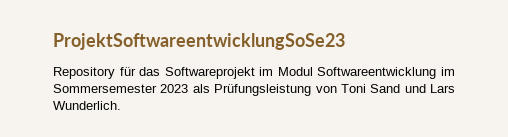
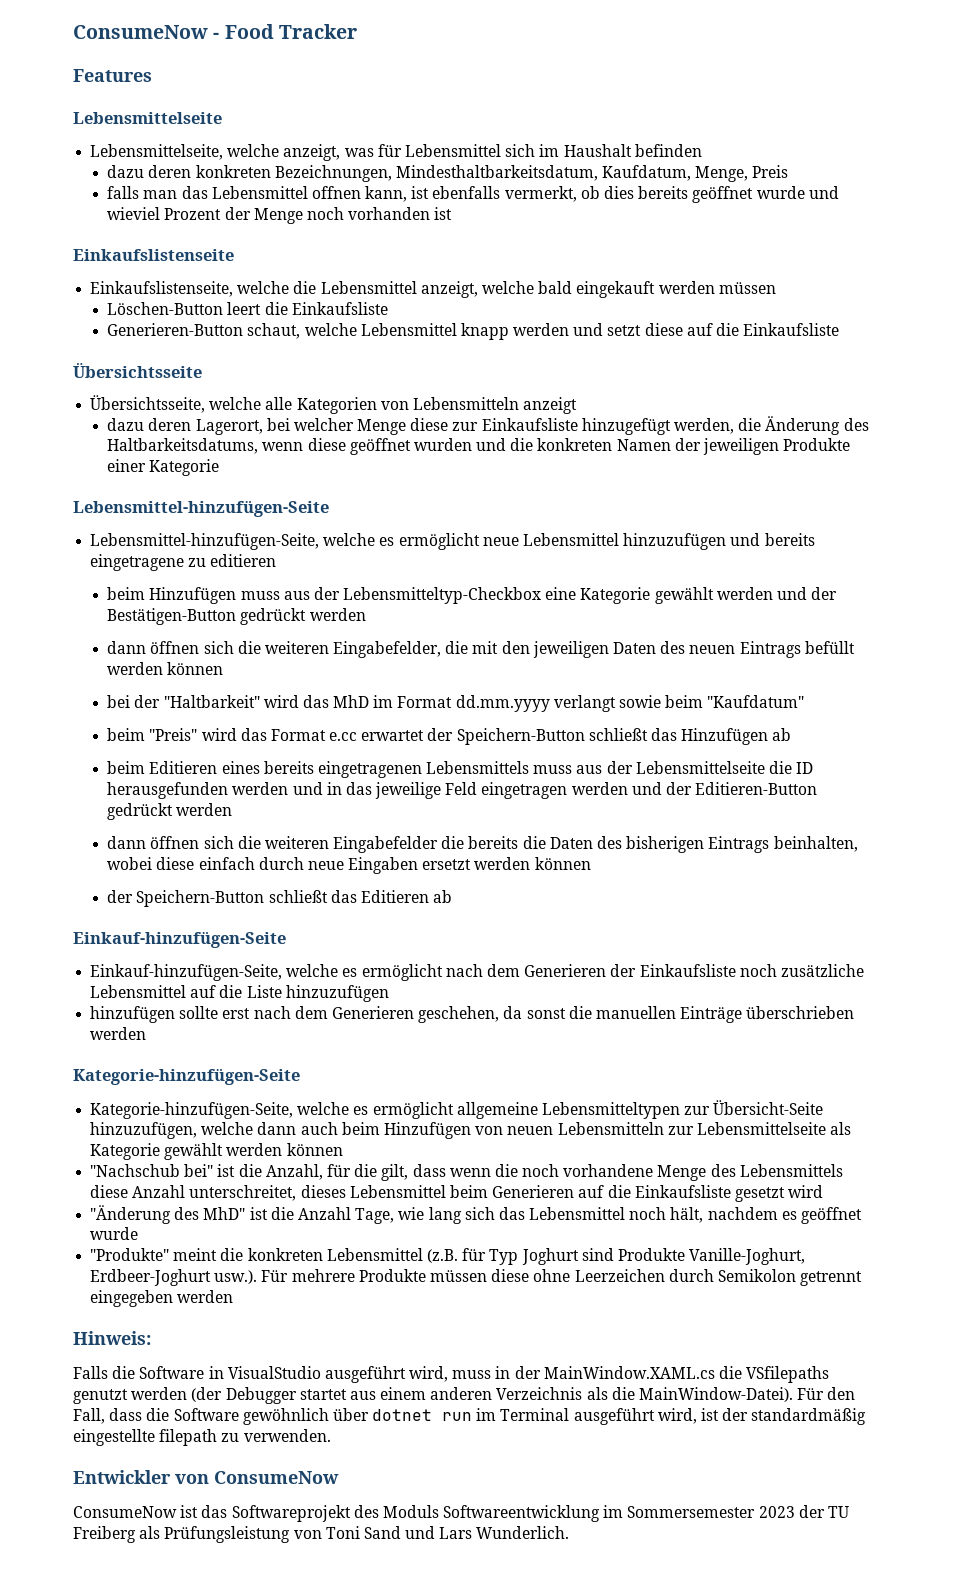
[53,33,345,50] [53,67,313,79] ProjektSoftwareentwicklungSoSe23 // Repository für das Softwareprojekt im Modul -> [73,24,357,39] [73,69,152,82] [73,112,222,124] [90,144,702,161] [107,165,789,182] [107,186,839,203] [107,207,453,224] [73,249,234,261] [90,281,776,298] [107,302,388,315] [107,323,840,340] [73,362,202,378] [90,395,578,414] [107,416,869,435] [107,438,851,455] [107,459,220,476] [73,500,329,517] [90,533,815,550] [90,554,277,571] [107,587,838,604] [107,608,366,625] [107,641,855,658] [107,662,224,675] [107,695,805,712] [107,728,792,745] [107,761,814,778] [107,782,818,799] [107,803,233,820] [107,836,858,853] [107,857,591,874] [107,890,453,907] [73,931,286,948] [90,964,864,981] [90,985,389,1002] [90,1006,855,1023] [90,1027,147,1040] [73,1068,300,1085] [90,1100,824,1119] [90,1122,852,1139] [90,1143,343,1160] [90,1164,843,1181] [90,1185,824,1202] [90,1205,863,1224] [90,1227,139,1240] [90,1248,806,1265] [90,1269,863,1286] [90,1290,234,1307] [73,1331,151,1345] [73,1366,830,1383] [73,1387,856,1404] [73,1408,867,1425] [73,1429,331,1446] [73,1470,339,1484] [73,1505,439,1522] ConsumeNow - Food Tracker // Features // Lebensmittelseite // Lebensmittelseite, welche anzeigt, was für Lebensmittel sich im Haushalt befinden // dazu deren konkreten Bezeichnungen, Mindesthaltbarkeitsdatum, Kaufdatum, Menge, Preis // falls man das Lebensmittel offnen kann, ist ebenfalls vermerkt, ob dies bereits geöffnet wurde und wieviel Prozent der Menge noch vorhanden ist // Einkaufslistenseite // Einkaufslistenseite, welche die Lebensmittel anzeigt, welche bald eingekauft werden müssen // Löschen-Button leert die Einkaufsliste // Generieren-Button schaut, welche Lebensmittel knapp werden und setzt diese auf die Einkaufsliste // Übersichtsseite // Übersichtsseite, welche alle Kategorien von Lebensmitteln anzeigt // dazu deren Lagerort, bei welcher Menge diese zur Einkaufsliste hinzugefügt werden, die Änderung des Haltbarkeitsdatums, wenn diese geöffnet wurden und die konkreten Namen der jeweiligen Produkte einer Kategorie // Lebensmittel-hinzufügen-Seite // Lebensmittel-hinzufügen-Seite, welche es ermöglicht neue Lebensmittel hinzuzufügen und bereits eingetragene zu editieren // beim Hinzufügen muss aus der Lebensmitteltyp-Checkbox eine Kategorie gewählt werden und der Bestätigen-Button gedrückt werden // dann öffnen sich die weiteren Eingabefelder, die mit den jeweiligen Daten des neuen Eintrags befüllt werden können // bei der "Haltbarkeit" wird das MhD im Format dd.mm.yyyy verlangt sowie beim "Kaufdatum" // beim "Preis" wird das Format e.cc erwartet der Speichern-Button schließt das Hinzufügen ab // beim Editieren eines bereits eingetragenen Lebensmittels muss aus der Lebensmittelseite die ID herausgefunden werden und in das jeweilige Feld eingetragen werden und der Editieren-Button gedrückt werden // dann öffnen sich die weiteren Eingabefelder die bereits die Daten des bisherigen Eintrags beinhalten, wobei diese einfach durch neue Eingaben ersetzt werden können // der Speichern-Button schließt das Editieren ab // Einkauf-hinzufügen-Seite // Einkauf-hinzufügen-Seite, welche es ermöglicht nach dem Generieren der Einkaufsliste noch zusätzliche Lebensmittel auf die Liste hinzuzufügen // hinzufügen sollte erst nach dem Generieren geschehen, da sonst die manuellen Einträge überschrieben werden // Kategorie-hinzufügen-Seite // Kategorie-hinzufügen-Seite, welche es ermöglicht allgemeine Lebensmitteltypen zur Übersicht-Seite hinzuzufügen, welche dann auch beim Hinzufügen von neuen Lebensmitteln zur Lebensmittelseite als Kategorie gewählt werden können // "Nachschub bei" ist die Anzahl, für die gilt, dass wenn die noch vorhandene Menge des Lebensmittels diese Anzahl unterschreitet, dieses Lebensmittel beim Generieren auf die Einkaufsliste gesetzt wird // "Änderung des MhD" ist die Anzahl Tage, wie lang sich das Lebensmittel noch hält, nachdem es geöffnet wurde // "Produkte" meint die konkreten Lebensmittel (z.B. für Typ Joghurt sind Produkte Vanille-Joghurt, Erdbeer-Joghurt usw.). Für mehrere Produkte müssen diese ohne Leerzeichen durch Semikolon getrennt eingegeben werden // Hinweis: // Falls die Software in VisualStudio ausgeführt wird, muss in der MainWindow.XAML.cs die VSfilepaths genutzt werden (der Debugger startet aus einem anderen Verzeichnis als die MainWindow-Datei). Für den Fall, dass die Software gewöhnlich über dotnet run im Terminal ausgeführt wird, ist der standardmäßig eingestellte filepath zu verwenden. // Entwickler von ConsumeNow // ConsumeNow ist das Softwareprojekt des Moduls
(189, 88) none -> [798,1505,850,1518] [73,1526,136,1543] der TU Freiberg

